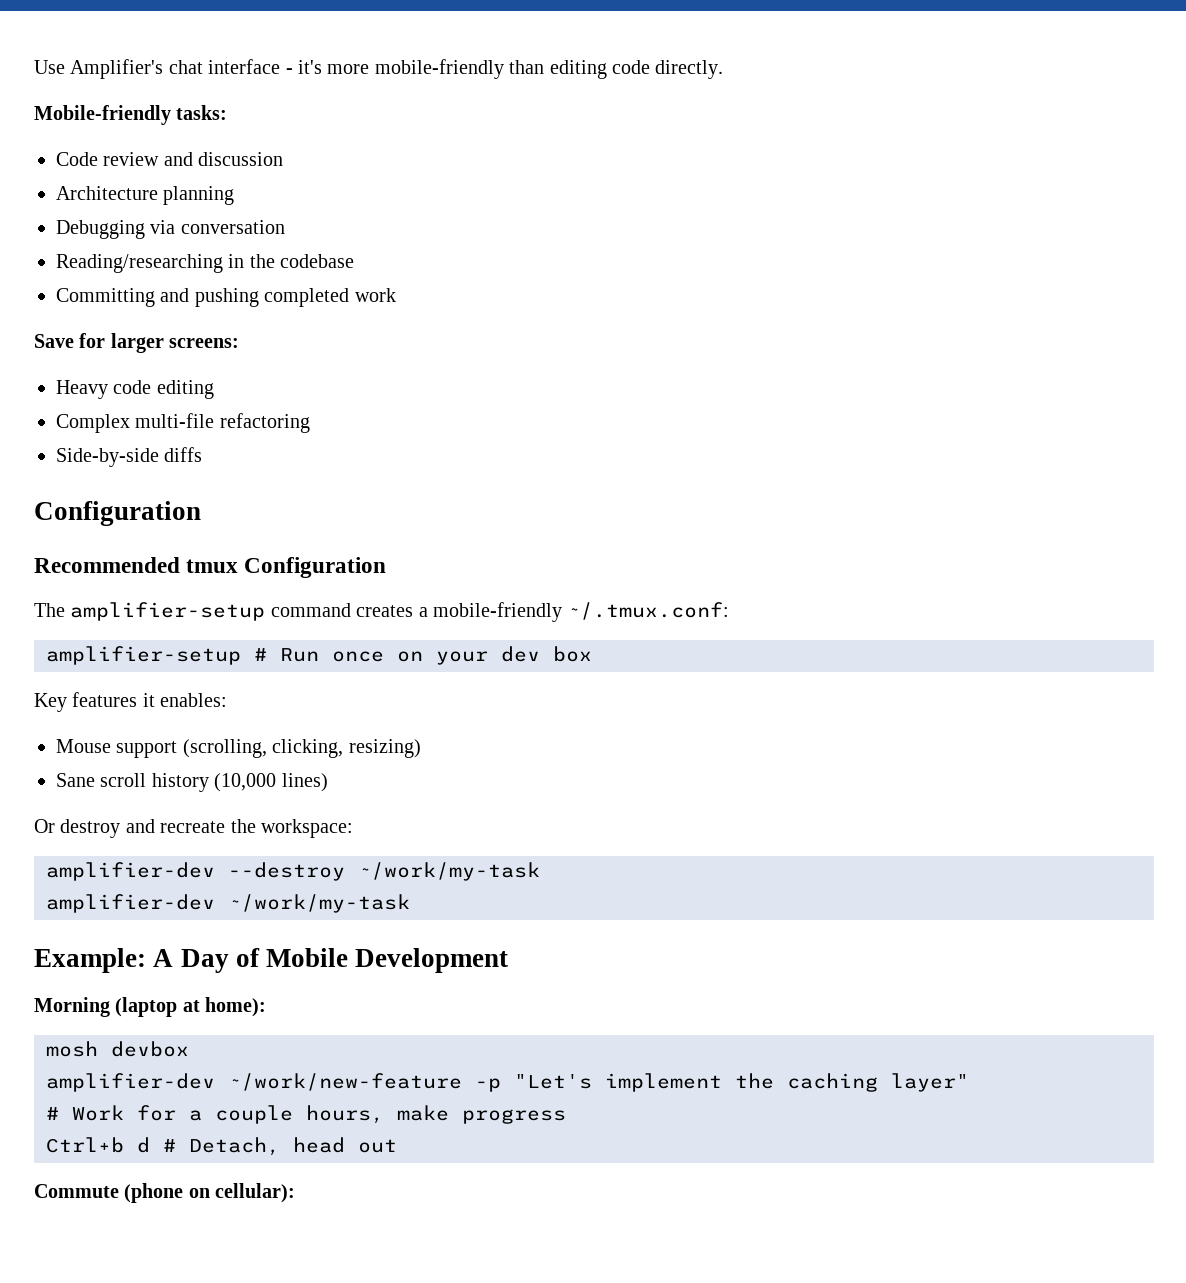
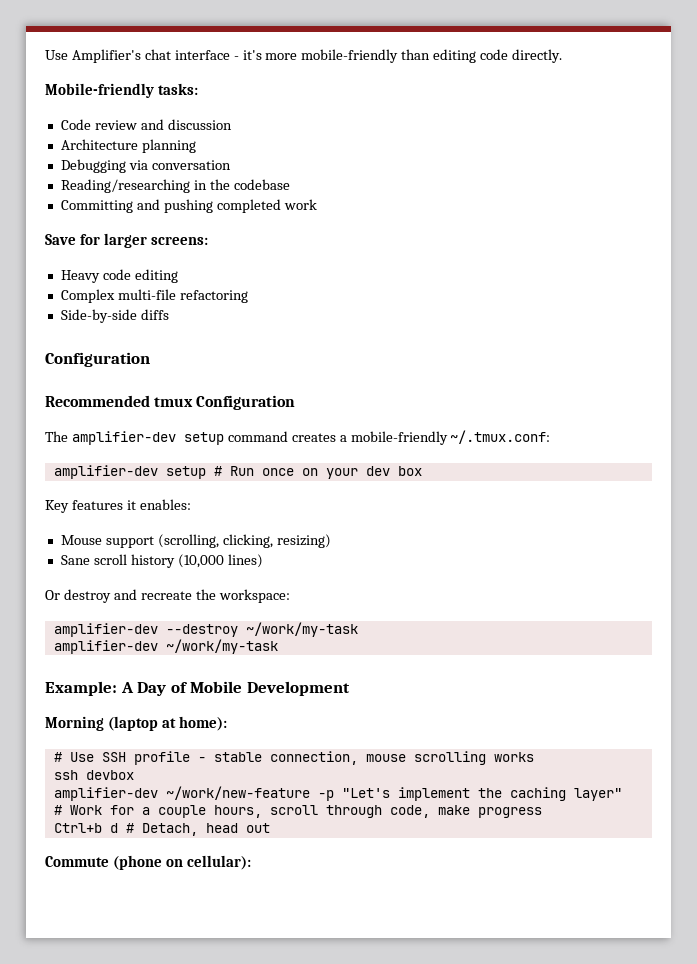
[70,602,266,621] amplifier-setup -> [71,431,224,445] amplifier-dev setup
[46,646,241,665] amplifier-setup -> [53,465,206,479] amplifier-dev setup
[46,1041,98,1057] mosh -> [53,751,534,765] [53,770,78,780] # Use SSH profile - stable connection, mouse scrolling works // ssh
(384, 1114) none -> [269,805,430,818] scroll through code,

